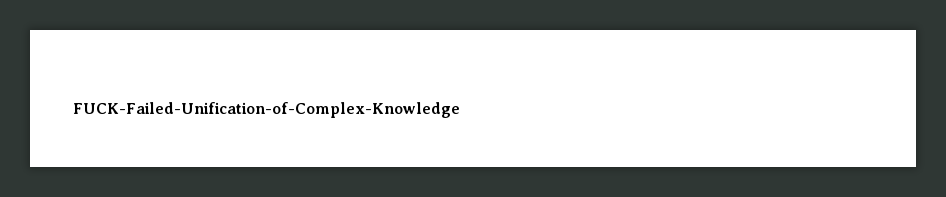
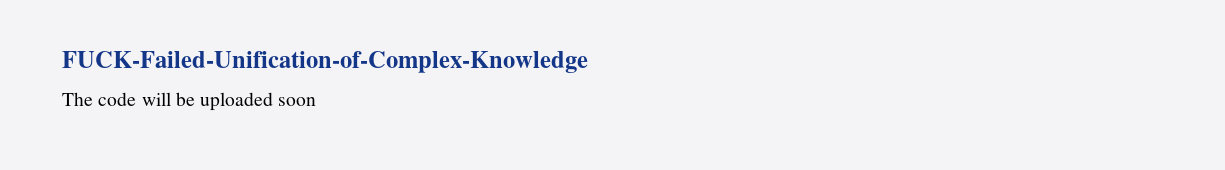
(460, 110) none -> [62,92,317,111] // The code will be uploaded soon

